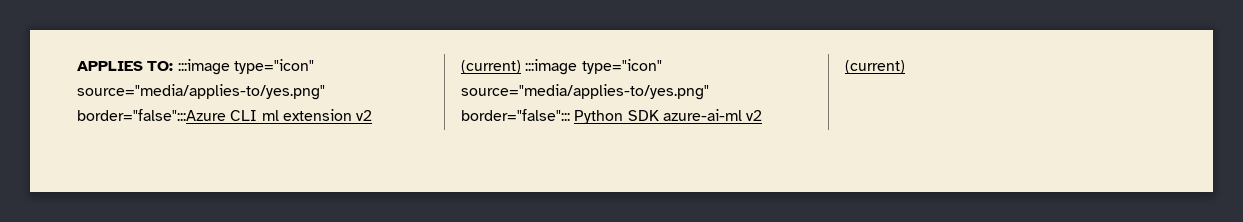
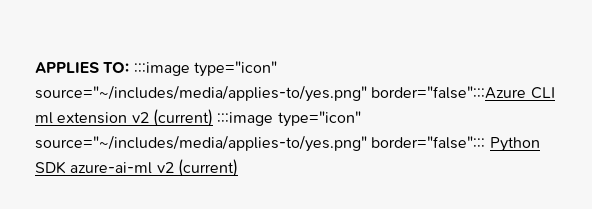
[77,84,325,100] source="media/applies-to/yes.png" -> [35,85,367,102] source="~/includes/media/applies-to/yes.png"
[461,84,709,100] source="media/applies-to/yes.png" -> [35,135,367,152] source="~/includes/media/applies-to/yes.png"

